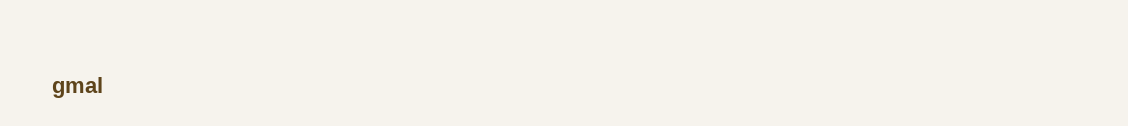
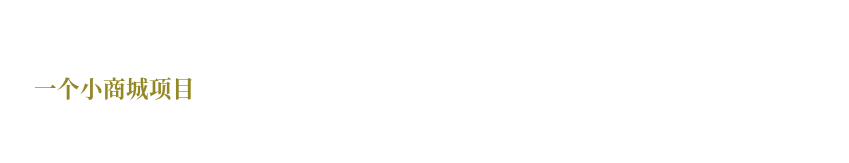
[52,77,103,98] gmal -> [34,77,195,101] 一个小商城项目

